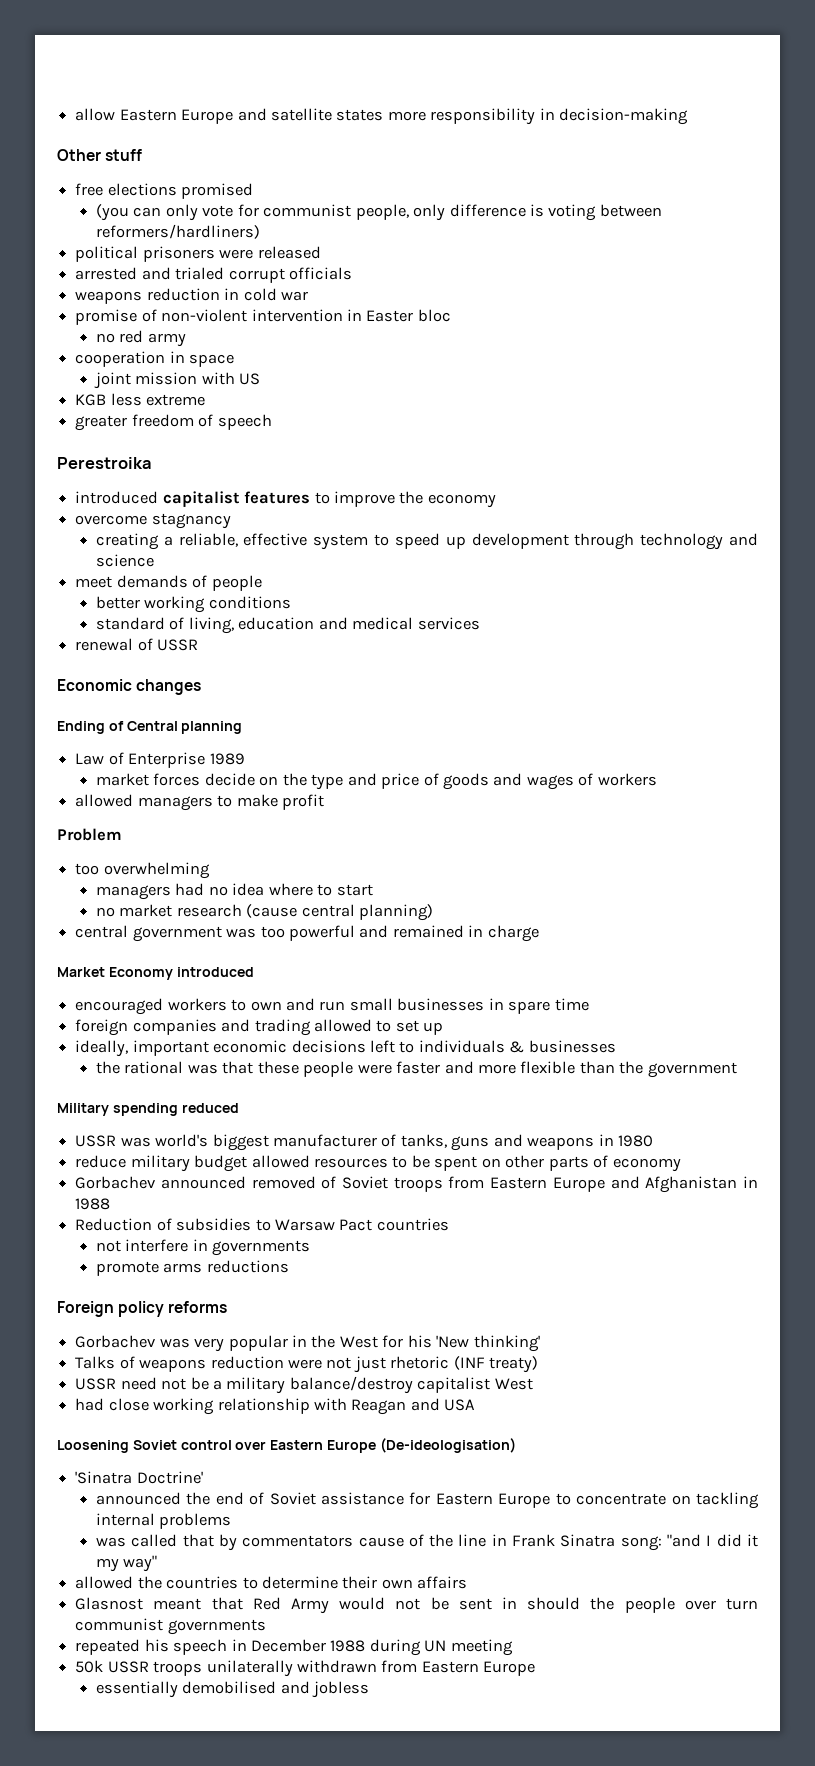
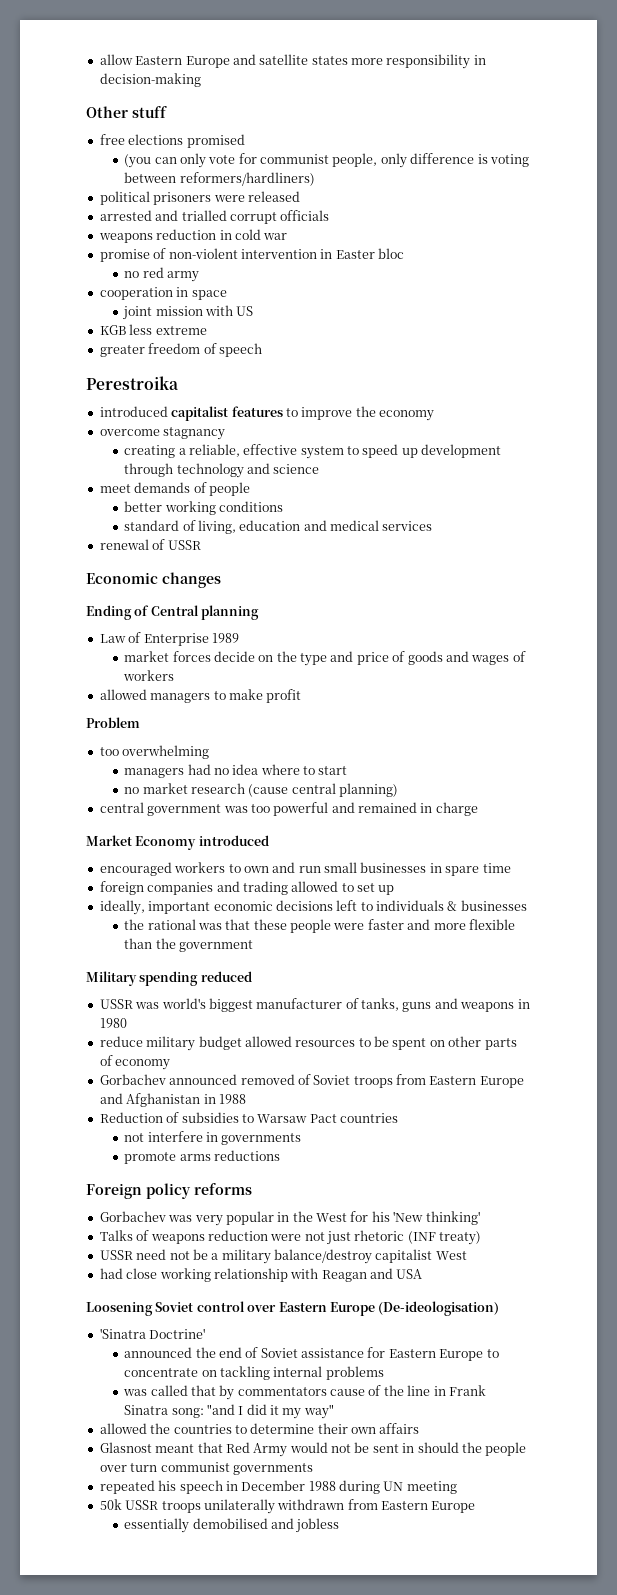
[175,267,225,280] trialed -> [181,210,227,221] trialled

